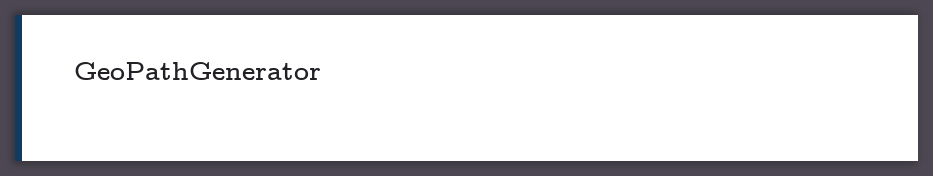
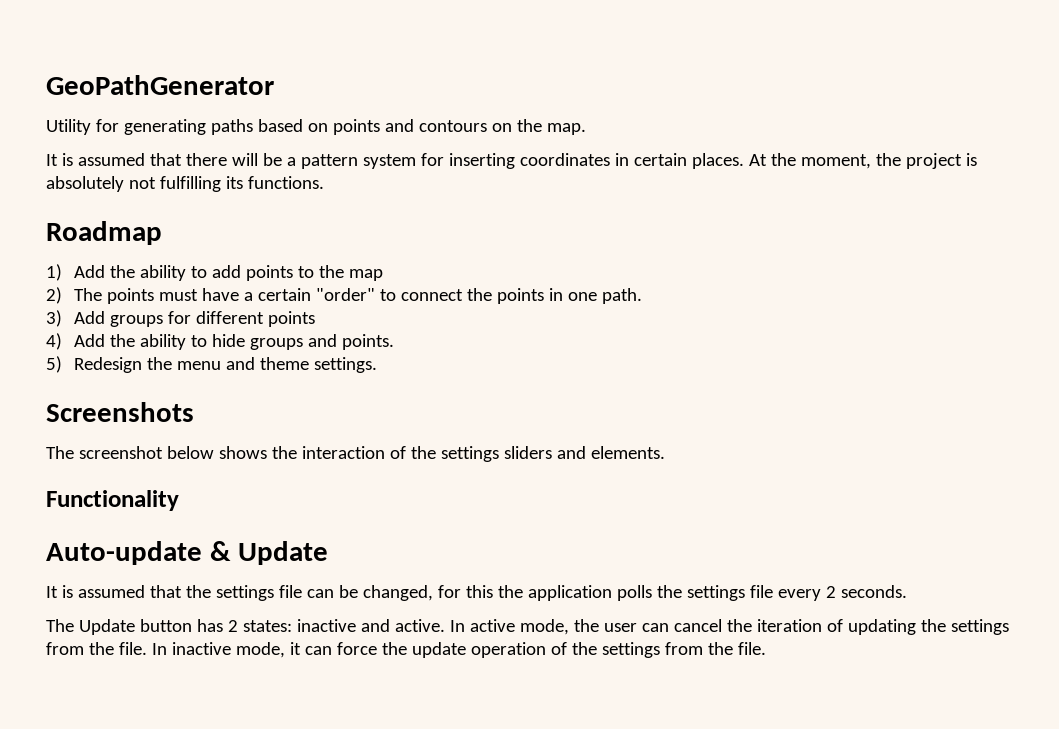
(321, 71) none -> [46,119,586,135] [46,153,977,169] [46,176,324,192] [46,221,162,245] [46,264,384,281] [46,287,643,304] [46,310,316,327] [46,333,395,350] [46,356,378,373] [46,402,194,422] [46,446,665,462] [46,490,179,511] [46,541,328,565] [46,585,907,601] [46,619,1009,635] [46,642,766,658] // Utility for generating paths based on points and contours on the map. // It is assumed that there will be a pattern system for inserting coordinates in certain places. At the moment, the project is absolutely not fulfilling its functions. // Roadmap // 1) Add the ability to add points to the map // 2) The points must have a certain "order" to connect the points in one path. // 3) Add groups for different points // 4) Add the ability to hide groups and points. // 5) Redesign the menu and theme settings. // Screenshots // The screenshot below shows the interaction of the settings sliders and elements. // Functionality // Auto-update & Update // It is assumed that the settings file can be changed, for this the application polls the settings file every 2 seconds. // The Update button has 2 states: inactive and active. In active mode, the user can cancel the iteration of updating the settings from the file. In inactive mode, it can force the update operation of the settings from the file.

